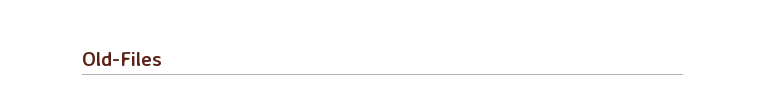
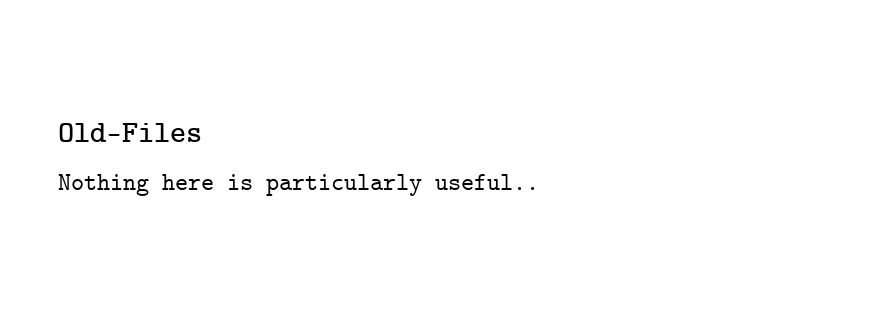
(162, 59) none -> [58,174,539,196] // Nothing here is particularly useful..

